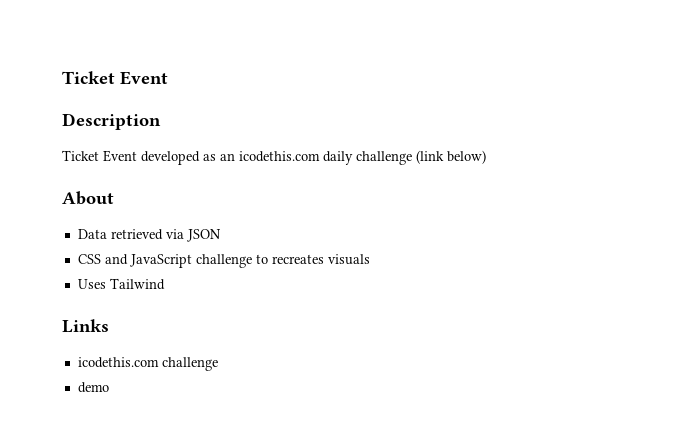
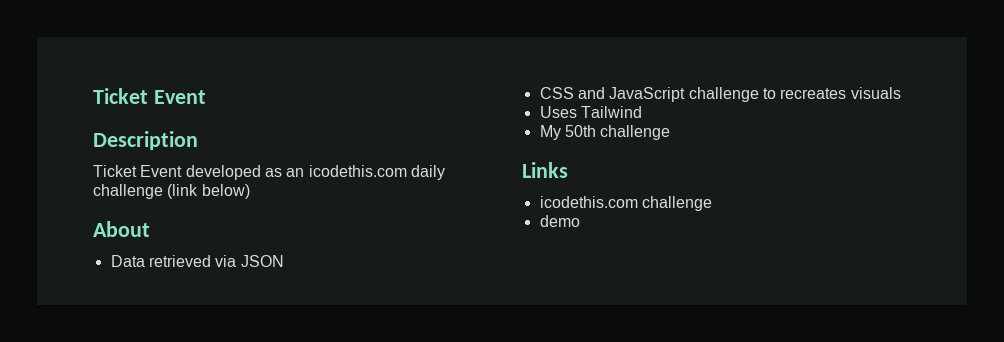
(165, 284) none -> [539,125,671,140] // My 50th challenge

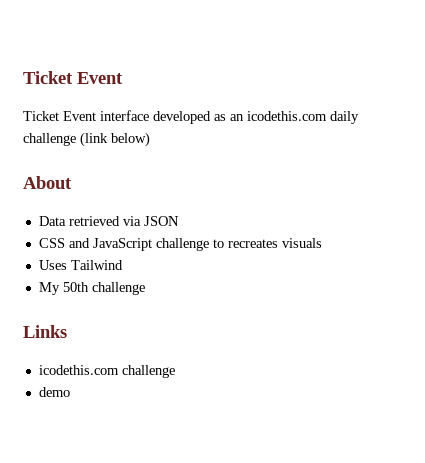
[93,88,206,104] [93,131,198,150] [93,165,183,177] Ticket Event // Description // Ticket Event -> [23,71,123,84] [23,110,149,121] Ticket Event // Ticket Event interface

